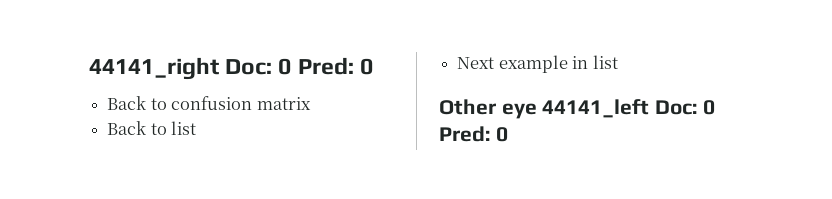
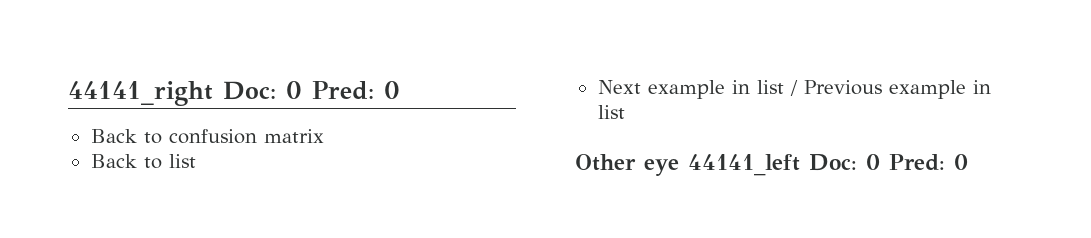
(618, 62) none -> [789,80,991,99] [597,105,625,119] / Previous example in list

